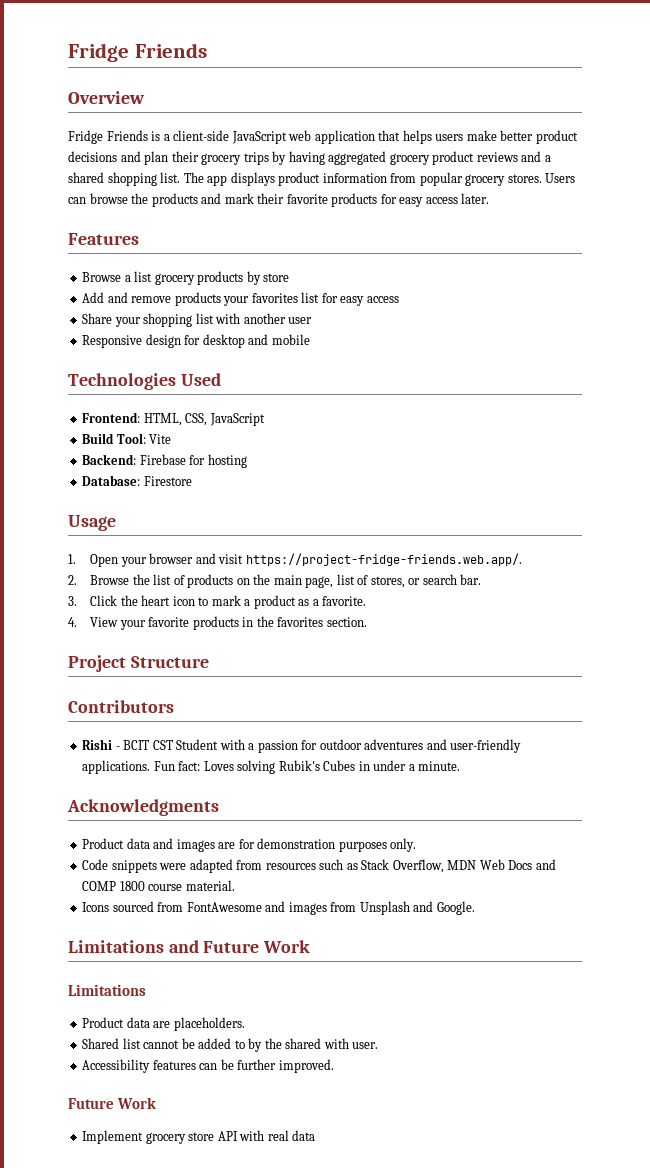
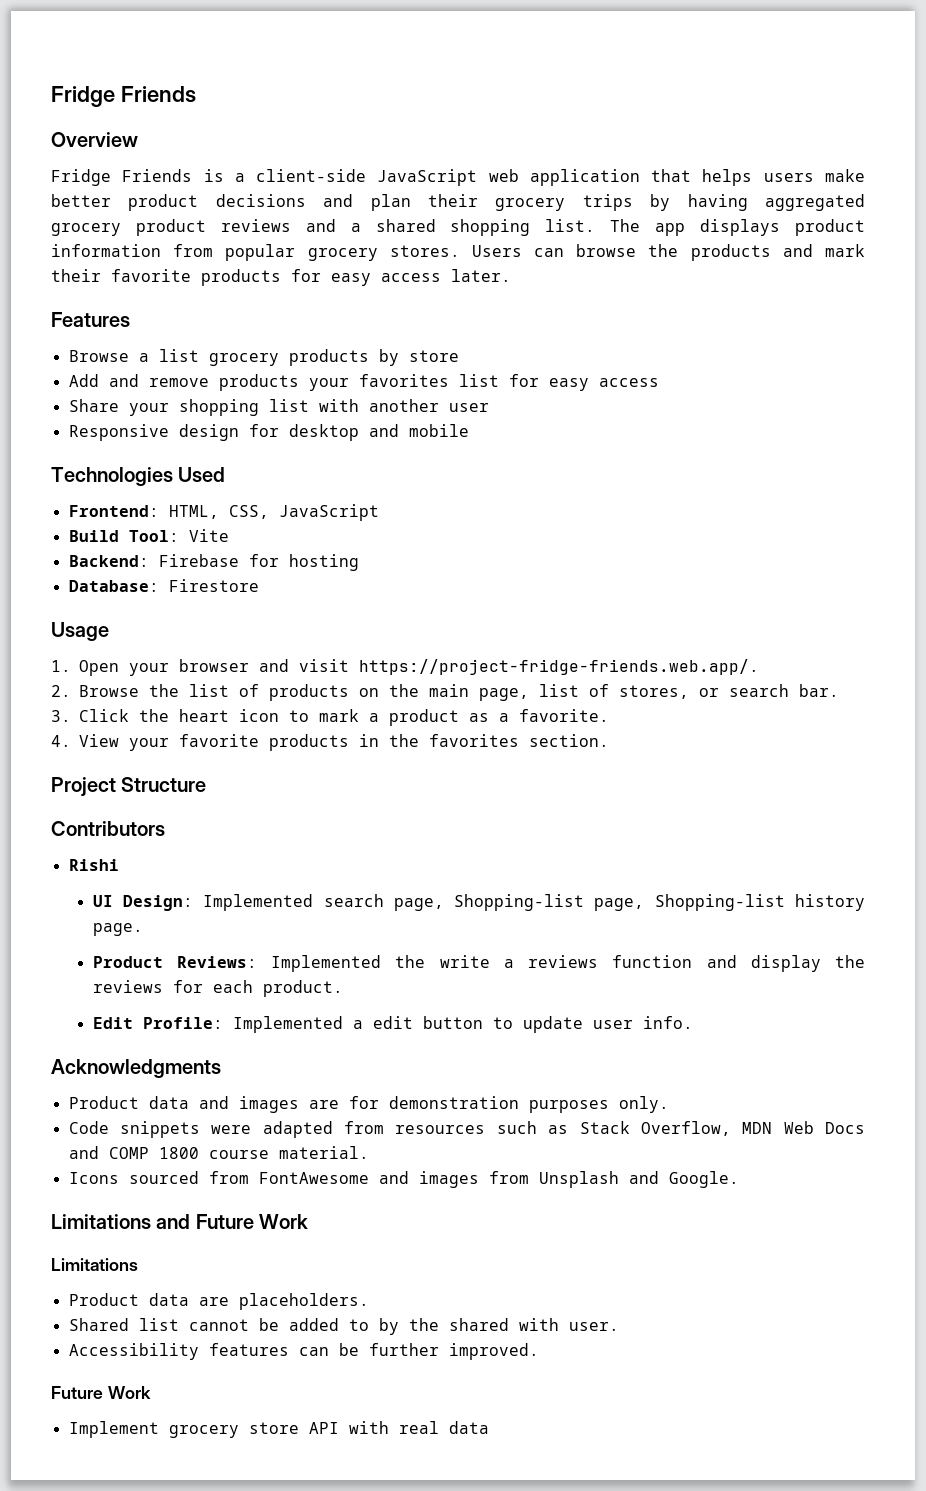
[115,739,522,753] [82,760,461,774] - BCIT CST Student with a passion for outdoor adventures and user-friendly applications. Fun fact: Loves solving Rubik's Cubes in under a minute. -> [92,894,866,911] [92,923,143,936] [92,955,866,972] [92,980,343,997] [92,1016,693,1033] // UI Design: Implemented search page, Shopping-list page, Shopping-list history page. // Product Reviews: Implemented the write a reviews function and display the reviews for each product. // Edit Profile: Implemented a edit button to update user info.

